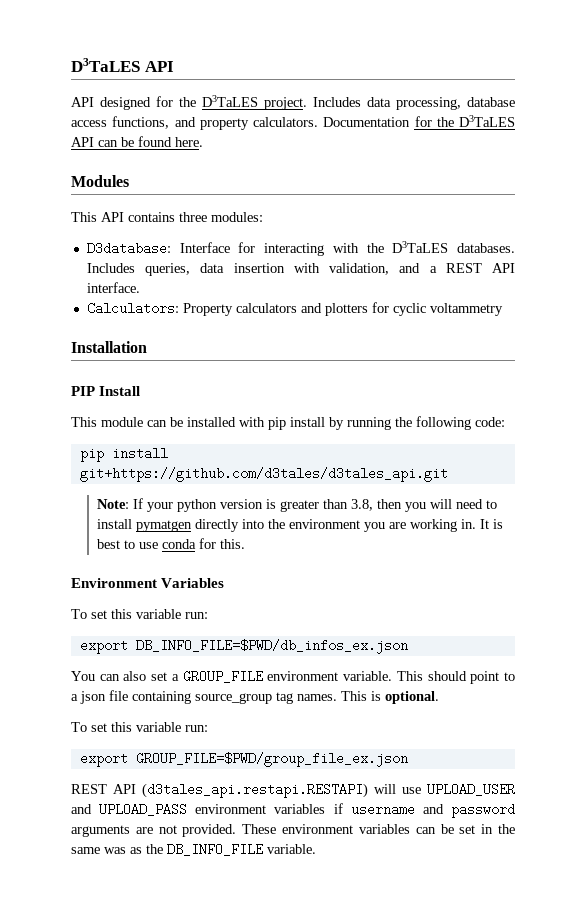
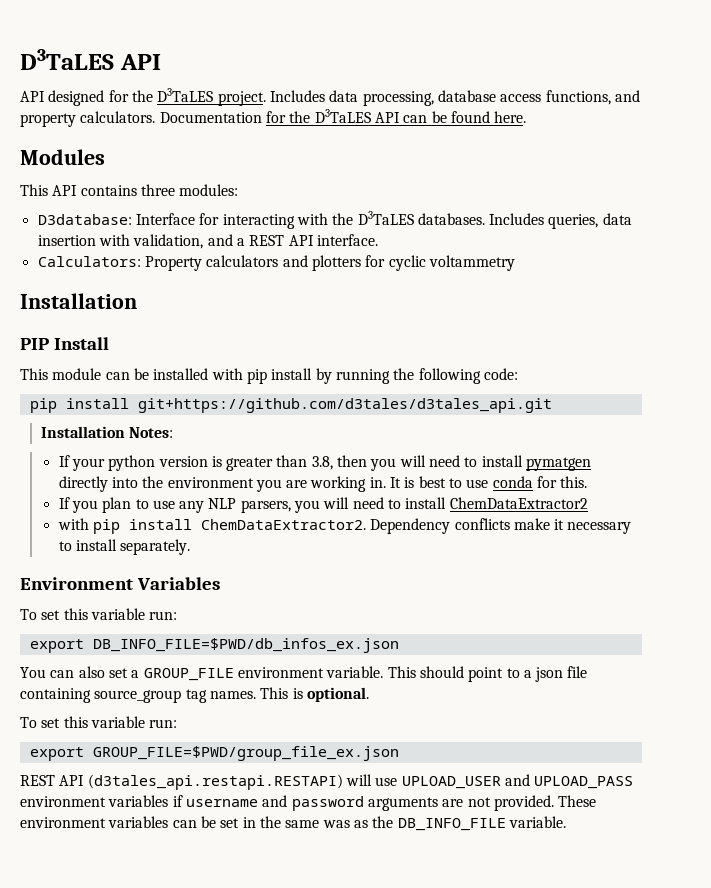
[97,499,130,509] Note: -> [40,426,174,438] Installation Notes: //
(246, 544) none -> [58,497,588,513] [57,518,632,534] [58,539,191,555] // If you plan to use any NLP parsers, you will need to install ChemDataExtractor2 // with pip install ChemDataExtractor2. Dependency conflicts make it necessary to install separately.

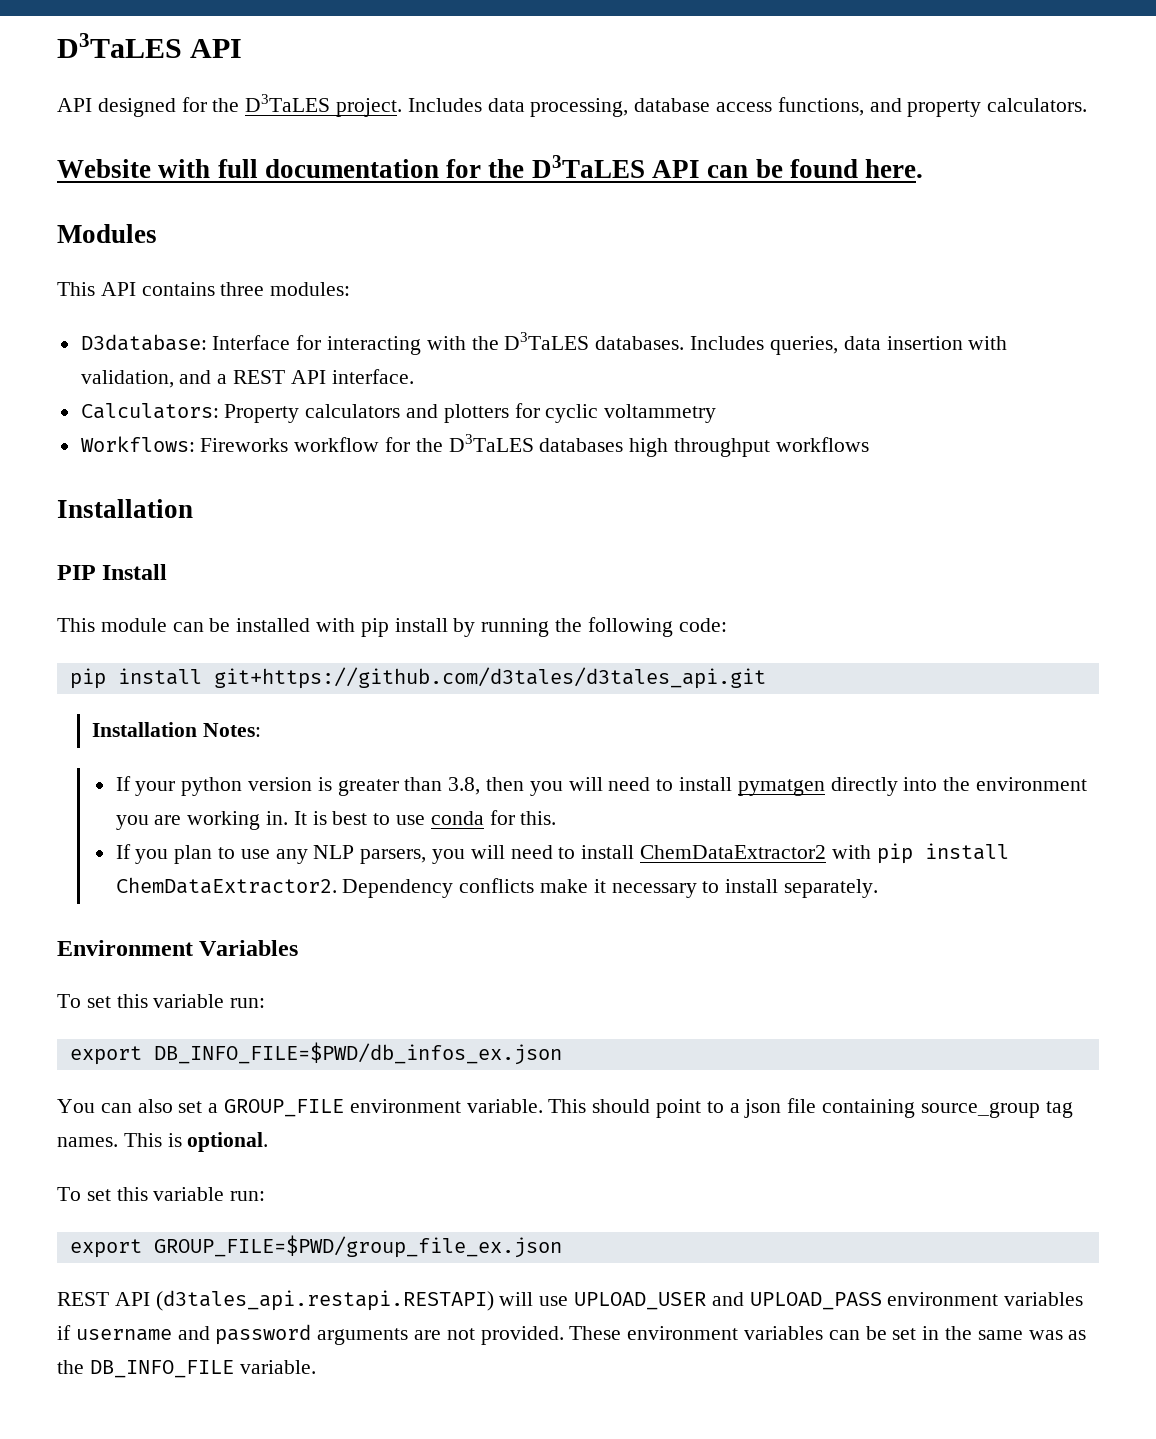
[159,112,262,123] Documentation -> [57,159,439,178] // Website with full documentation
(515, 263) none -> [80,434,869,457] // Workflows: Fireworks workflow for the D3TaLES databases high throughput workflows
(588, 503) // -> (827, 852) none

